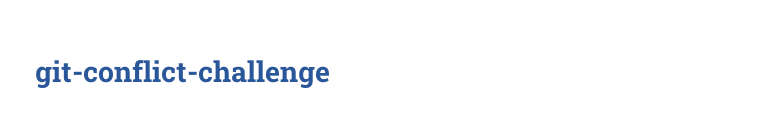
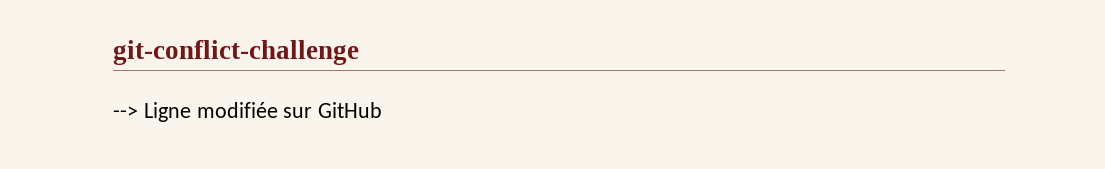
(330, 74) none -> [113,102,383,122] // --> Ligne modifiée sur GitHub

